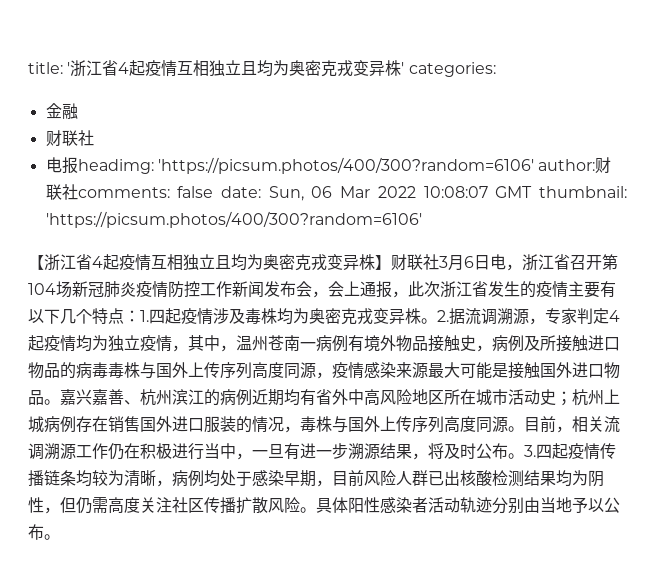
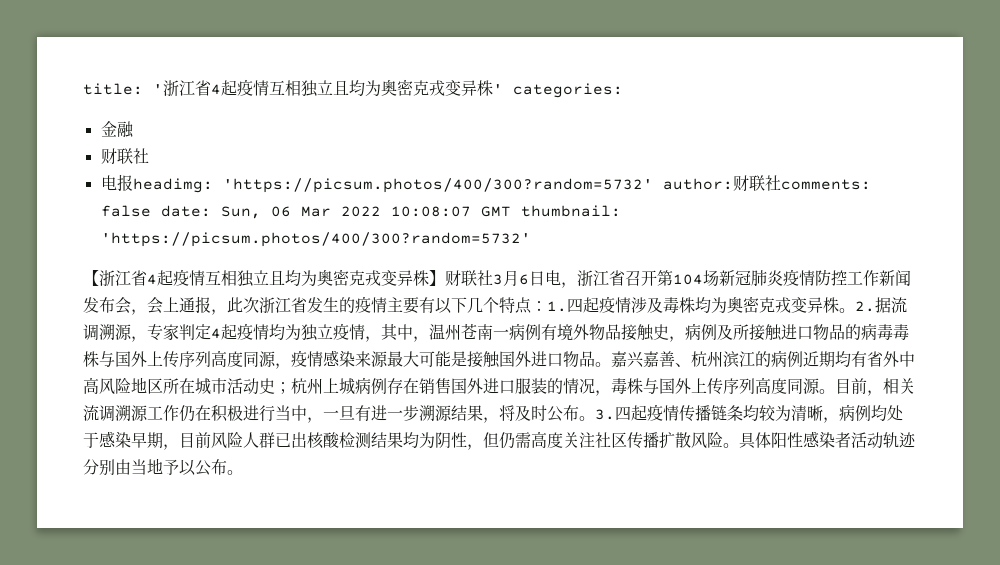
[157,157,534,174] 'https://picsum.photos/400/300?random=6106' -> [222,178,653,193] 'https://picsum.photos/400/300?random=5732'
[45,211,422,228] 'https://picsum.photos/400/300?random=6106' -> [100,232,531,247] 'https://picsum.photos/400/300?random=5732'

